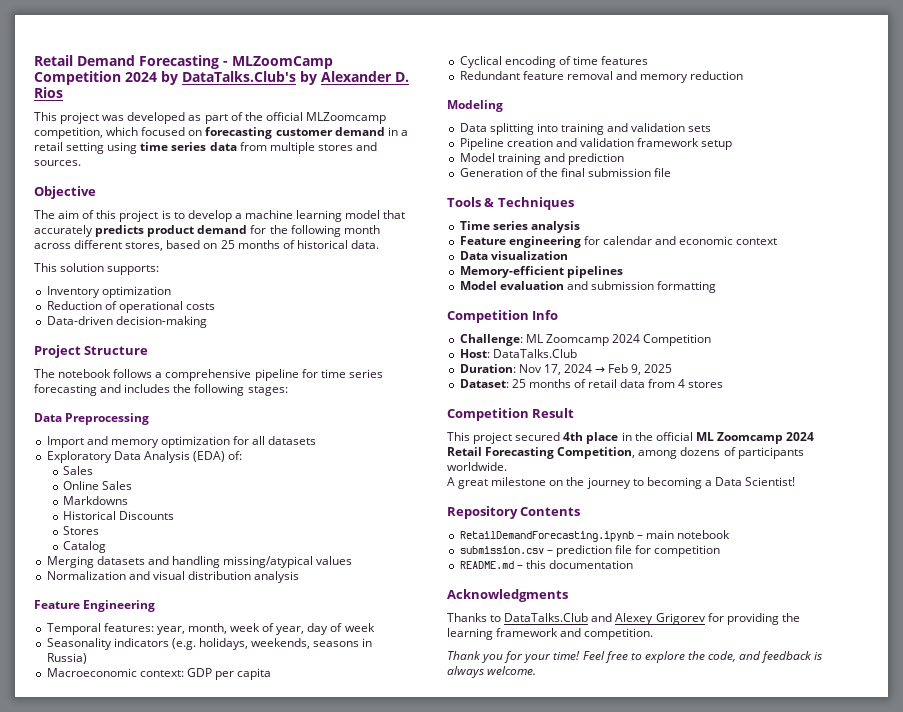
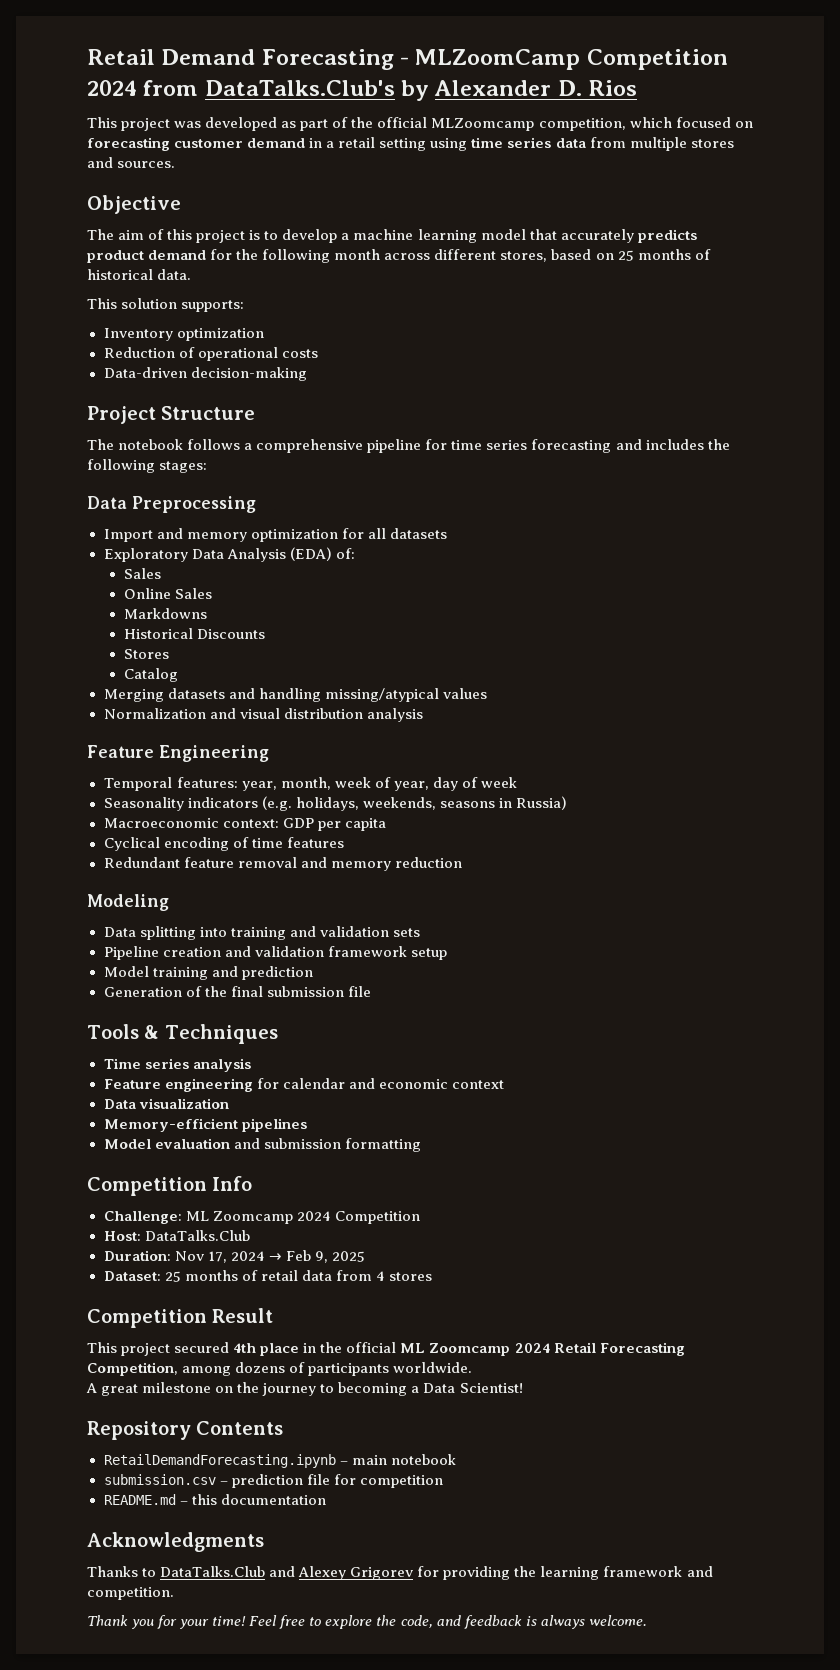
[161,71,178,85] by -> [143,80,199,96] from

